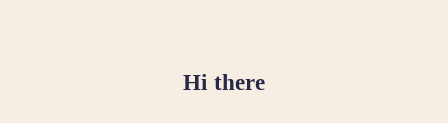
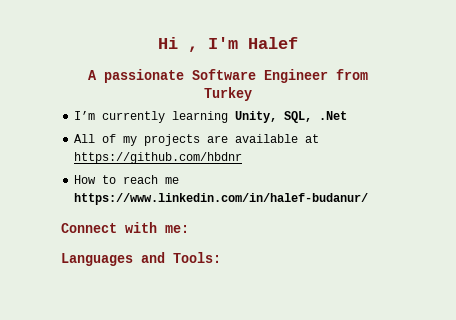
[213,74,265,90] there -> [187,37,298,52] [87,69,368,83] [203,87,252,101] [74,111,348,123] [74,134,320,146] [74,152,243,164] [74,175,180,184] [74,193,369,205] [61,222,189,233] [61,252,221,266] , I'm Halef // A passionate Software Engineer from Turkey // I’m currently learning Unity, SQL, .Net // All of my projects are available at https://github.com/hbdnr // How to reach me https://www.linkedin.com/in/halef-budanur/ // Connect with me: // Languages and Tools:

